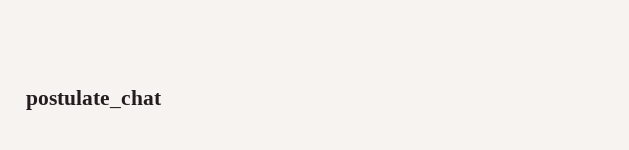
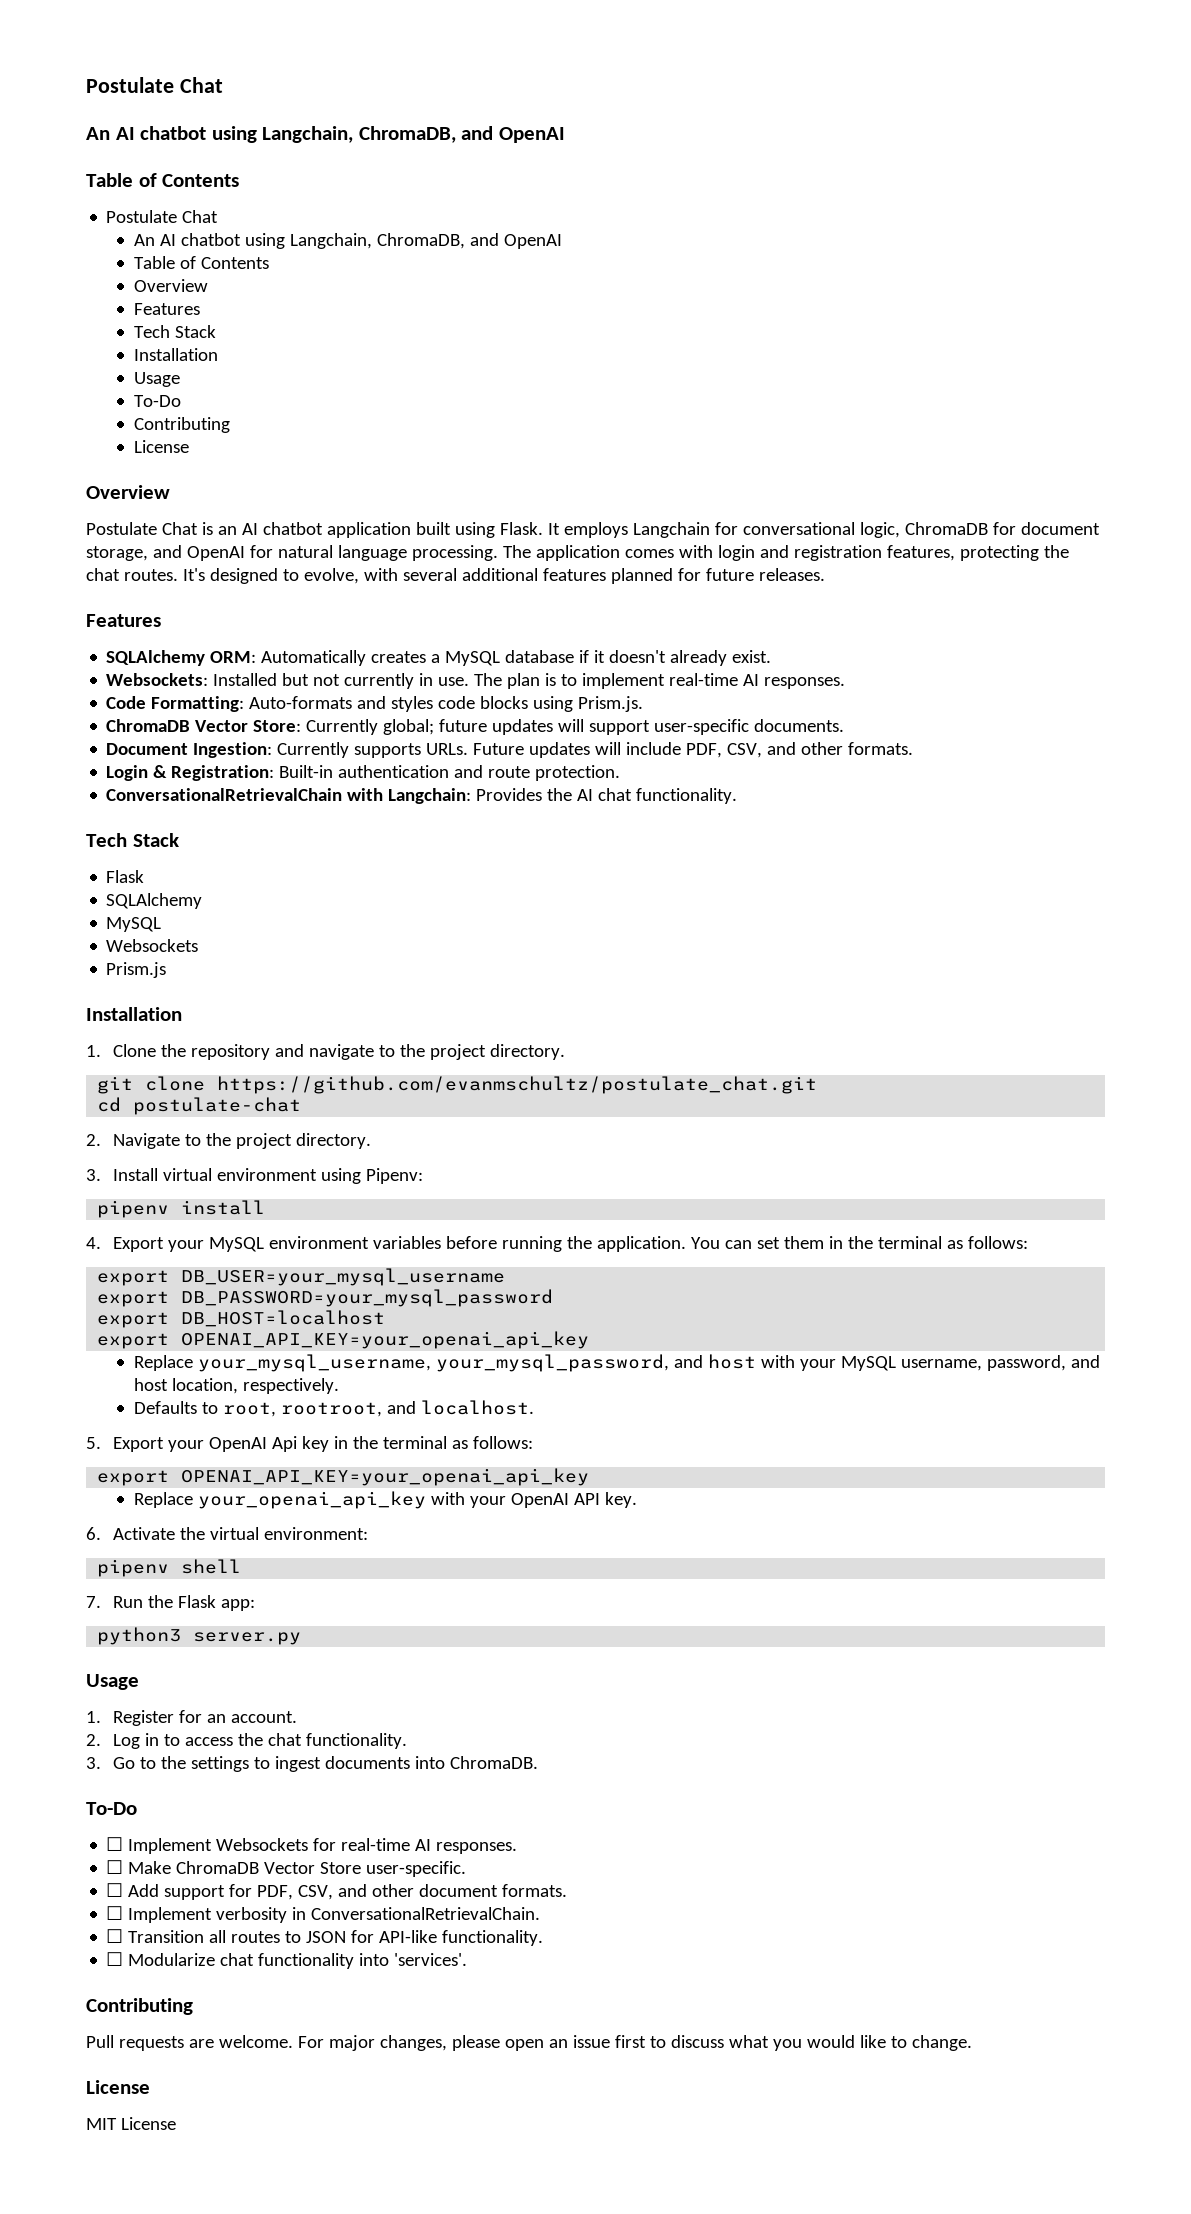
[26,90,162,110] postulate_chat -> [86,77,223,93] [86,126,565,143] [86,173,240,187] [106,210,219,223] [133,233,562,249] [133,256,269,269] [133,279,208,292] [133,303,200,315] [133,325,216,338] [133,348,218,361] [133,372,180,387] [133,395,181,407] [133,417,230,433] [133,440,189,453] [86,485,170,499] [86,522,1100,538] [86,545,1069,561] [86,568,825,584] [86,614,161,627] [106,650,772,666] [106,673,846,689] [106,696,644,712] [106,719,845,735] [106,742,914,758] [106,765,621,781] [106,788,738,804] [86,833,179,847] [106,870,145,883] [106,893,203,909] [106,917,162,932] [106,939,199,952] [106,962,167,978] [86,1007,182,1021] [86,1044,566,1060] [97,1076,818,1094] [97,1097,302,1115] [86,1133,372,1149] [86,1168,424,1184] [97,1200,266,1218] [86,1236,1029,1252] [97,1268,506,1286] [97,1289,554,1307] [97,1310,386,1328] [97,1331,590,1349] [133,1354,1100,1372] [133,1378,339,1394] [133,1400,534,1417] [86,1436,534,1452] [97,1468,590,1486] [133,1491,637,1509] [86,1527,369,1540] [97,1559,242,1577] [86,1595,256,1611] [97,1627,302,1645] [86,1674,139,1690] [86,1710,298,1726] [86,1733,408,1749] [86,1756,539,1772] [86,1802,137,1815] [106,1837,518,1854] [106,1860,467,1877] [106,1883,568,1900] [106,1906,541,1923] [106,1929,544,1946] [106,1952,468,1969] [86,1998,193,2015] [86,2035,972,2051] [86,2080,150,2094] [86,2117,176,2130] Postulate Chat // An AI chatbot using Langchain, ChromaDB, and OpenAI // Table of Contents // Postulate Chat // An AI chatbot using Langchain, ChromaDB, and OpenAI // Table of Contents // Overview // Features // Tech Stack // Installation // Usage // To-Do // Contributing // License // Overview // Postulate Chat is an AI chatbot application built using Flask. It employs Langchain for conversational logic, ChromaDB for document storage, and OpenAI for natural language processing. The application comes with login and registration features, protecting the chat routes. It's designed to evolve, with several additional features planned for future releases. // Features // SQLAlchemy ORM: Automatically creates a MySQL database if it doesn't already exist. // Websockets: Installed but not currently in use. The plan is to implement real-time AI responses. // Code Formatting: Auto-formats and styles code blocks using Prism.js. // ChromaDB Vector Store: Currently global; future updates will support user-specific documents. // Document Ingestion: Currently supports URLs. Future updates will include PDF, CSV, and other formats. // Login & Registration: Built-in authentication and route protection. // ConversationalRetrievalChain with Langchain: Provides the AI chat functionality. // Tech Stack // Flask // SQLAlchemy // MySQL // Websockets // Prism.js // Installation // 1. Clone the repository and navigate to the project directory. // git clone https://github.com/evanmschultz/postulate_chat.git // cd postulate-chat // 2. Navigate to the project directory. // 3. Install virtual environment using Pipenv: // pipenv install // 4. Export your MySQL environment variables before running the application. You can set them in the terminal as follows: // export DB_USER=your_mysql_username // export DB_PASSWORD=your_mysql_password // export DB_HOST=localhost // export OPENAI_API_KEY=your_openai_api_key // Replace your_mysql_username, your_mysql_password, and host with your MySQL username, password, and host location, respectively. // Defaults to root, rootroot, and localhost. // 5. Export your OpenAI Api key in the terminal as follows: // export OPENAI_API_KEY=your_openai_api_key // Replace your_openai_api_key with your OpenAI API key. // 6. Activate the virtual environment: // pipenv shell // 7. Run the Flask app: // python3 server.py // Usage // 1. Register for an account. // 2. Log in to access the chat functionality. // 3. Go to the settings to ingest documents into ChromaDB. // To-Do // ☐ Implement Websockets for real-time AI responses. // ☐ Make ChromaDB Vector Store user-specific. // ☐ Add support for PDF, CSV, and other document formats. // ☐ Implement verbosity in ConversationalRetrievalChain. // ☐ Transition all routes to JSON for API-like functionality. // ☐ Modularize chat functionality into 'services'. // Contributing // Pull requests are welcome. For major changes, please open an issue first to discuss what you would like to change. // License // MIT License

